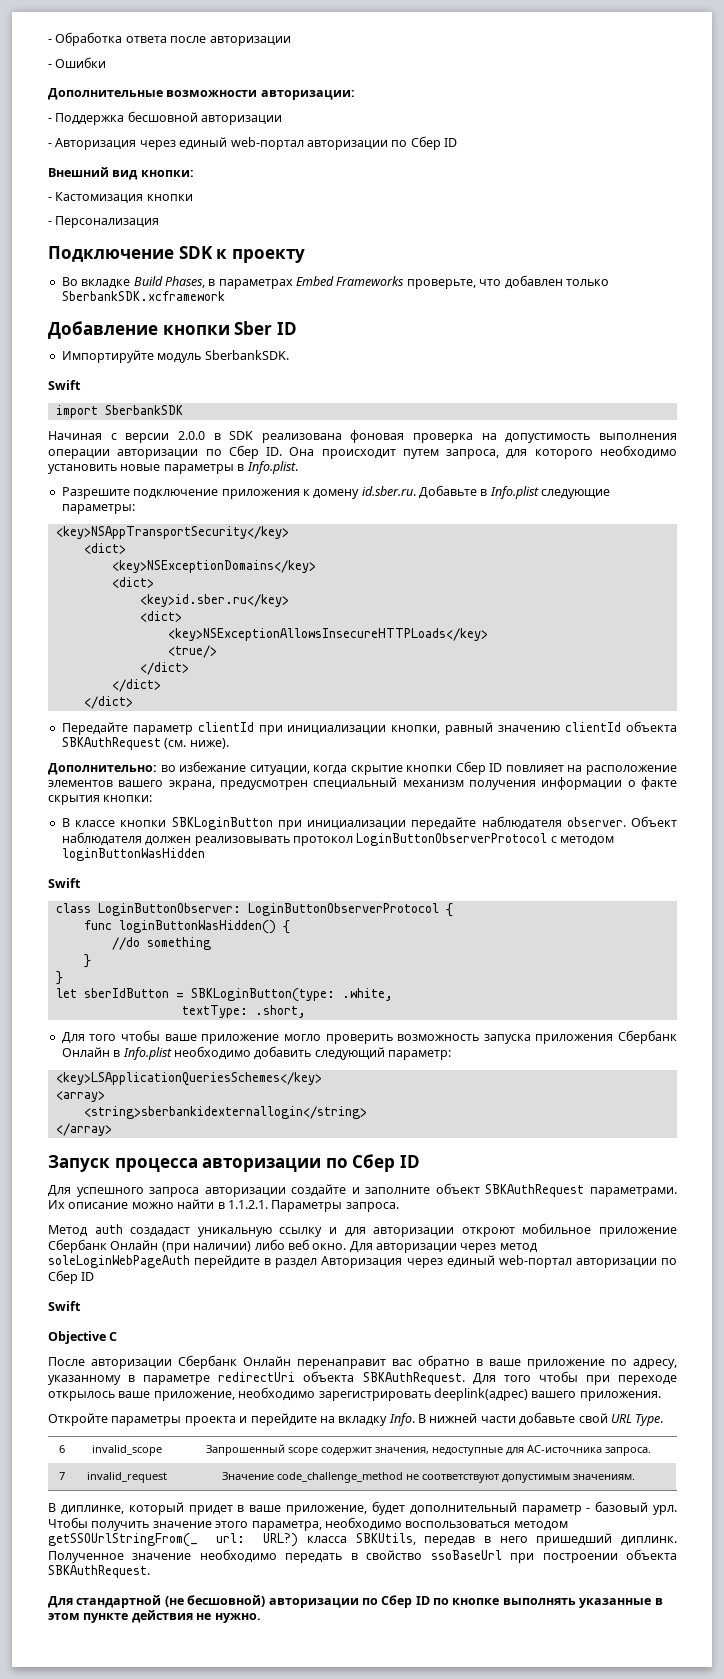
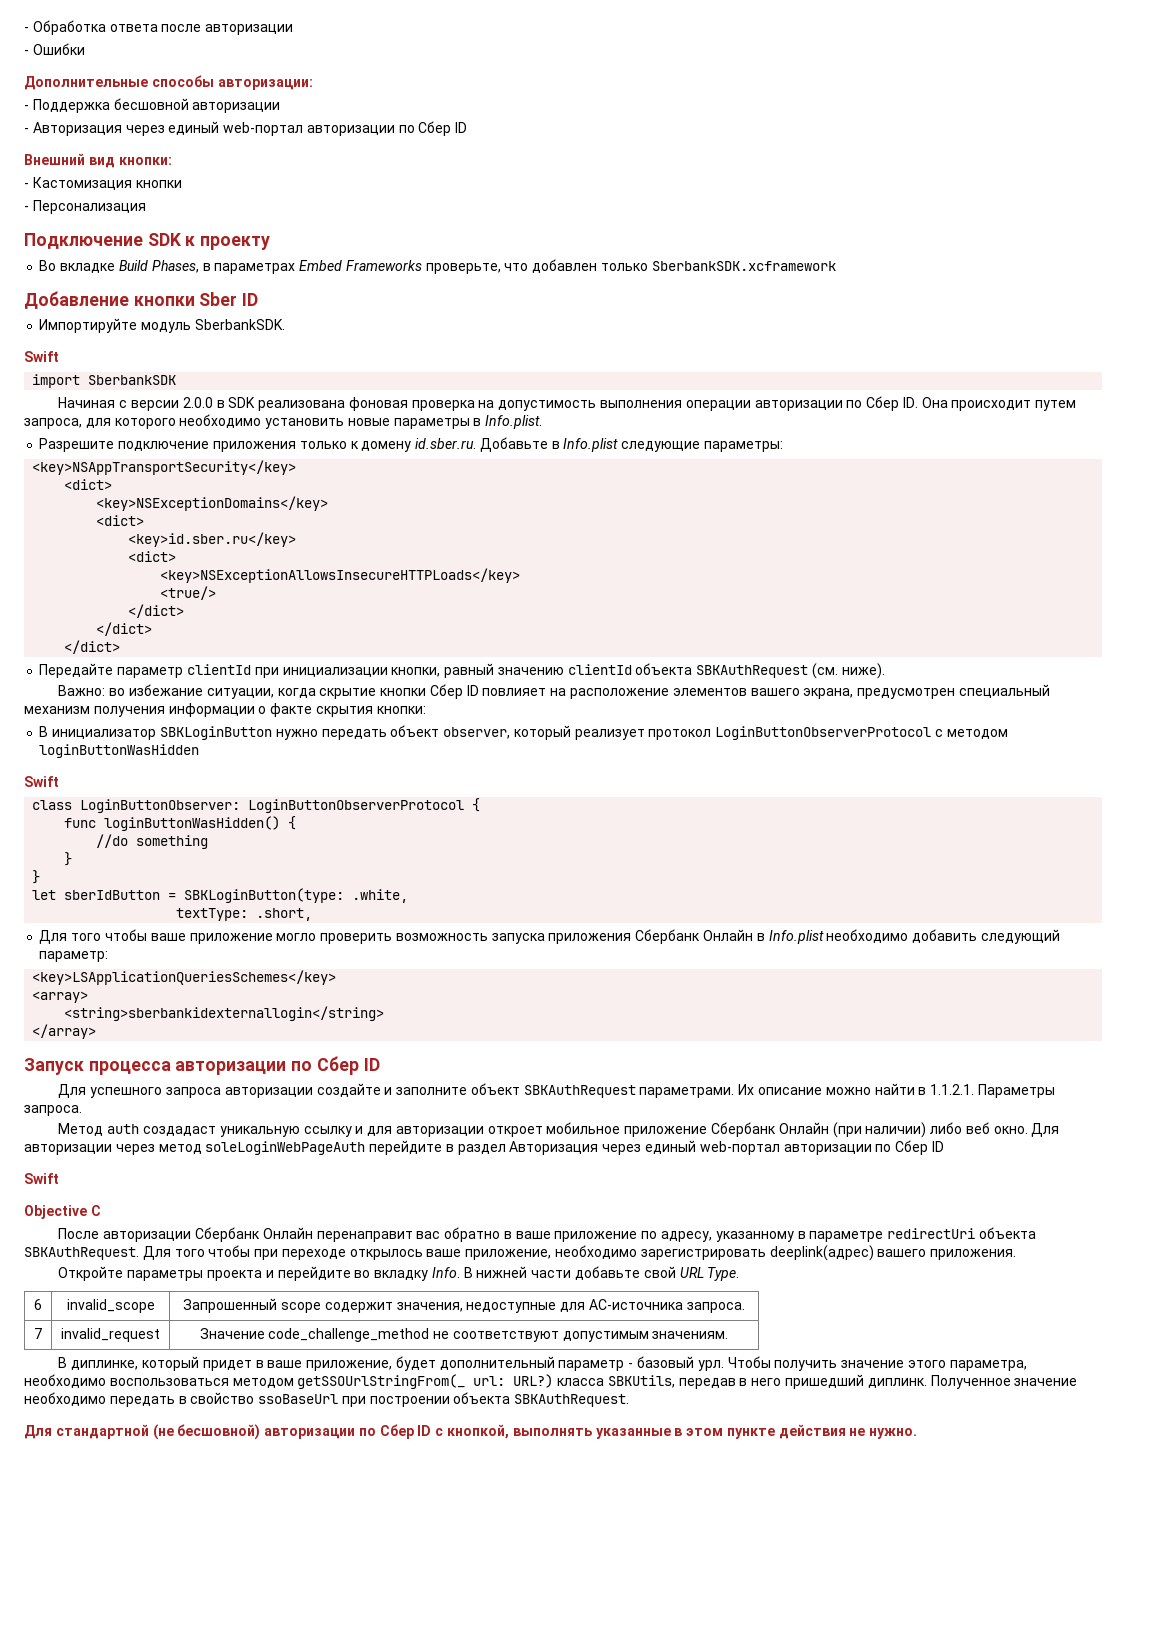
[166,90,258,97] возможности -> [151,75,214,87] способы
(300, 494) none -> [299,441,347,449] только
[48,763,157,775] Дополнительно: -> [58,685,106,696] Важно:
[75,816,677,830] [61,832,290,846] классе кнопки SBKLoginButton при инициализации передайте наблюдателя observer. Объект наблюдателя должен реализовывать -> [52,725,645,740] инициализатор SBKLoginButton нужно передать объект observer, который реализует
[461,1227,515,1237] откроют -> [487,1126,543,1137] откроет
[319,1416,335,1423] на -> [354,1270,371,1278] во
[433,1598,500,1605] по кнопке -> [435,1424,510,1439] с кнопкой,

